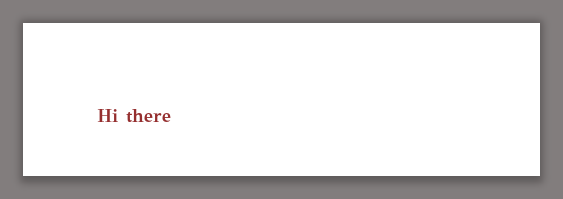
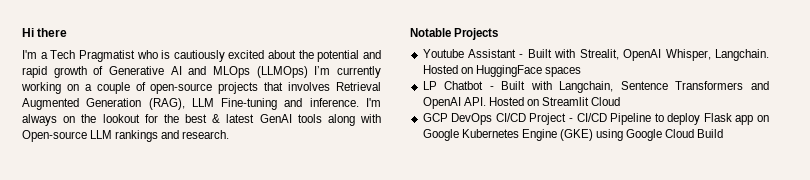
(171, 116) none -> [22,50,381,62] [22,66,381,78] [21,82,381,94] [22,98,381,110] [22,114,382,126] [22,130,230,142] [410,28,499,40] [422,49,769,61] [422,65,581,77] [422,81,769,93] [422,97,621,109] [422,113,769,125] [422,129,724,141] // I'm a Tech Pragmatist who is cautiously excited about the potential and rapid growth of Generative AI and MLOps (LLMOps) I’m currently working on a couple of open-source projects that involves Retrieval Augmented Generation (RAG), LLM Fine-tuning and inference. I'm always on the lookout for the best & latest GenAI tools along with Open-source LLM rankings and research. // Notable Projects // Youtube Assistant - Built with Strealit, OpenAI Whisper, Langchain. Hosted on HuggingFace spaces // LP Chatbot - Built with Langchain, Sentence Transformers and OpenAI API. Hosted on Streamlit Cloud // GCP DevOps CI/CD Project - CI/CD Pipeline to deploy Flask app on Google Kubernetes Engine (GKE) using Google Cloud Build

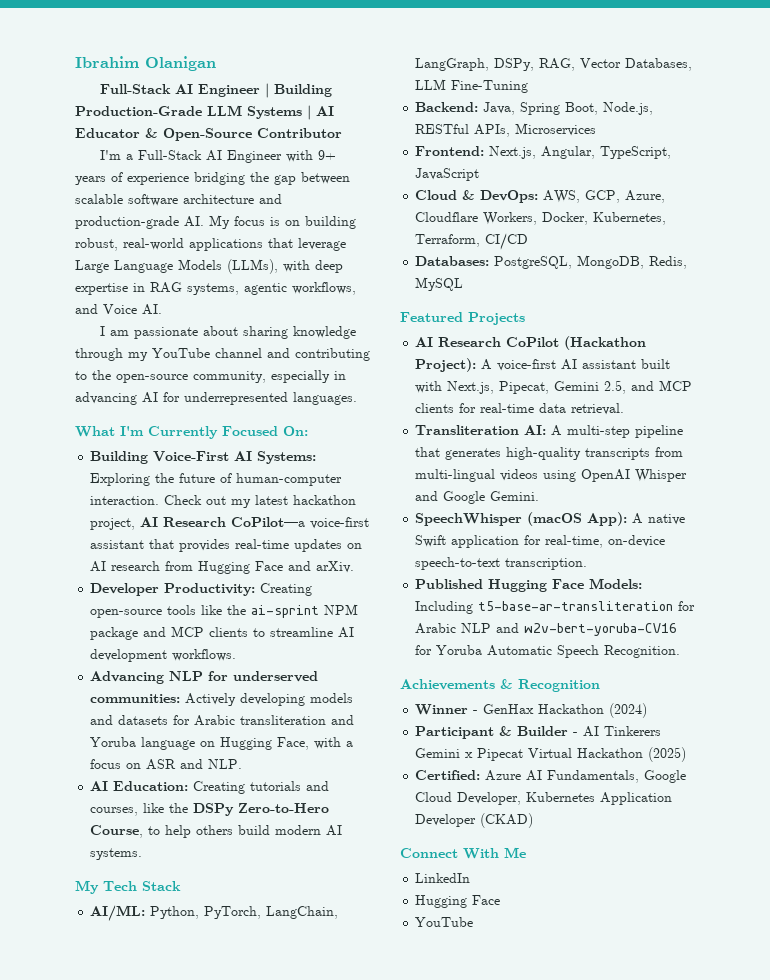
[22,28,68,37] [22,50,381,62] [22,66,381,78] [21,82,381,94] [22,98,381,110] [22,114,382,126] [22,130,230,142] [410,28,499,40] [422,49,769,61] [422,65,581,77] [422,81,769,93] [422,97,621,109] [422,113,769,125] [422,129,724,141] Hi there // I'm a Tech Pragmatist who is cautiously excited about the potential and rapid growth of Generative AI and MLOps (LLMOps) I’m currently working on a couple of open-source projects that involves Retrieval Augmented Generation (RAG), LLM Fine-tuning and inference. I'm always on the lookout for the best & latest GenAI tools along with Open-source LLM rankings and research. // Notable Projects // Youtube Assistant - Built with Strealit, OpenAI Whisper, Langchain. Hosted on HuggingFace spaces // LP Chatbot - Built with Langchain, Sentence Transformers and OpenAI API. Hosted on Streamlit Cloud // GCP DevOps CI/CD Project - CI/CD Pipeline to deploy Flask app on Google Kubernetes Engine (GKE) using Google Cloud Build -> [75,56,216,71] [100,83,333,98] [75,105,334,120] [75,128,342,141] [100,150,337,163] [75,172,350,185] [75,194,282,206] [75,215,356,229] [75,238,346,251] [75,259,343,274] [75,282,356,295] [75,304,162,315] [100,326,357,339] [75,348,370,361] [75,370,346,383] [75,392,357,405] [75,426,308,439] [90,451,317,464] [90,473,343,486] [90,495,357,508] [90,517,370,530] [90,539,363,552] [90,561,355,574] [90,583,313,596] [90,604,359,618] [90,626,355,640] [90,649,237,662] [90,671,319,684] [90,693,354,706] [90,715,355,726] [90,737,354,750] [90,759,243,770] [90,781,330,794] [90,803,330,816] [90,825,343,838] [90,848,143,860] [75,880,181,894] [90,905,339,921] [415,58,693,71] [415,79,529,93] [415,102,654,115] [415,123,597,137] [415,146,672,159] [415,168,480,181] [415,190,666,203] [415,212,667,225] [415,233,529,250] [415,255,688,269] [415,277,464,291] [400,312,525,325] [415,336,647,350] [415,358,671,372] [415,380,693,394] [415,403,625,415] [415,425,684,438] [415,447,684,460] [415,469,688,482] [415,491,540,504] [415,512,686,526] [415,535,666,548] [415,557,588,570] [415,578,643,592] [415,601,696,614] [415,623,678,636] [415,645,681,658] [400,679,600,692] [415,703,648,718] [415,726,662,739] [415,747,687,762] [415,770,687,783] [415,792,673,805] [415,813,534,828] [400,847,526,859] [415,873,471,883] [415,895,501,908] [415,917,474,927] Ibrahim Olanigan // Full-Stack AI Engineer | Building Production-Grade LLM Systems | AI Educator & Open-Source Contributor // I'm a Full-Stack AI Engineer with 9+ years of experience bridging the gap between scalable software architecture and production-grade AI. My focus is on building robust, real-world applications that leverage Large Language Models (LLMs), with deep expertise in RAG systems, agentic workflows, and Voice AI. // I am passionate about sharing knowledge through my YouTube channel and contributing to the open-source community, especially in advancing AI for underrepresented languages. // What I'm Currently Focused On: // Building Voice-First AI Systems: Exploring the future of human-computer interaction. Check out my latest hackathon project, AI Research CoPilot—a voice-first assistant that provides real-time updates on AI research from Hugging Face and arXiv. // Developer Productivity: Creating open-source tools like the ai-sprint NPM package and MCP clients to streamline AI development workflows. // Advancing NLP for underserved communities: Actively developing models and datasets for Arabic transliteration and Yoruba language on Hugging Face, with a focus on ASR and NLP. // AI Education: Creating tutorials and courses, like the DSPy Zero-to-Hero Course, to help others build modern AI systems. // My Tech Stack // AI/ML: Python, PyTorch, LangChain, LangGraph, DSPy, RAG, Vector Databases, LLM Fine-Tuning // Backend: Java, Spring Boot, Node.js, RESTful APIs, Microservices // Frontend: Next.js, Angular, TypeScript, JavaScript // Cloud & DevOps: AWS, GCP, Azure, Cloudflare Workers, Docker, Kubernetes, Terraform, CI/CD // Databases: PostgreSQL, MongoDB, Redis, MySQL // Featured Projects // AI Research CoPilot (Hackathon Project): A voice-first AI assistant built with Next.js, Pipecat, Gemini 2.5, and MCP clients for real-time data retrieval. // Transliteration AI: A multi-step pipeline that generates high-quality transcripts from multi-lingual videos using OpenAI Whisper and Google Gemini. // SpeechWhisper (macOS App): A native Swift application for real-time, on-device speech-to-text transcription. // Published Hugging Face Models: Including t5-base-ar-transliteration for Arabic NLP and w2v-bert-yoruba-CV16 for Yoruba Automatic Speech Recognition. // Achievements & Recognition // Winner - GenHax Hackathon (2024) // Participant & Builder - AI Tinkerers Gemini x Pipecat Virtual Hackathon (2025) // Certified: Azure AI Fundamentals, Google Cloud Developer, Kubernetes Application Developer (CKAD) // Connect With Me // LinkedIn // Hugging Face // YouTube

